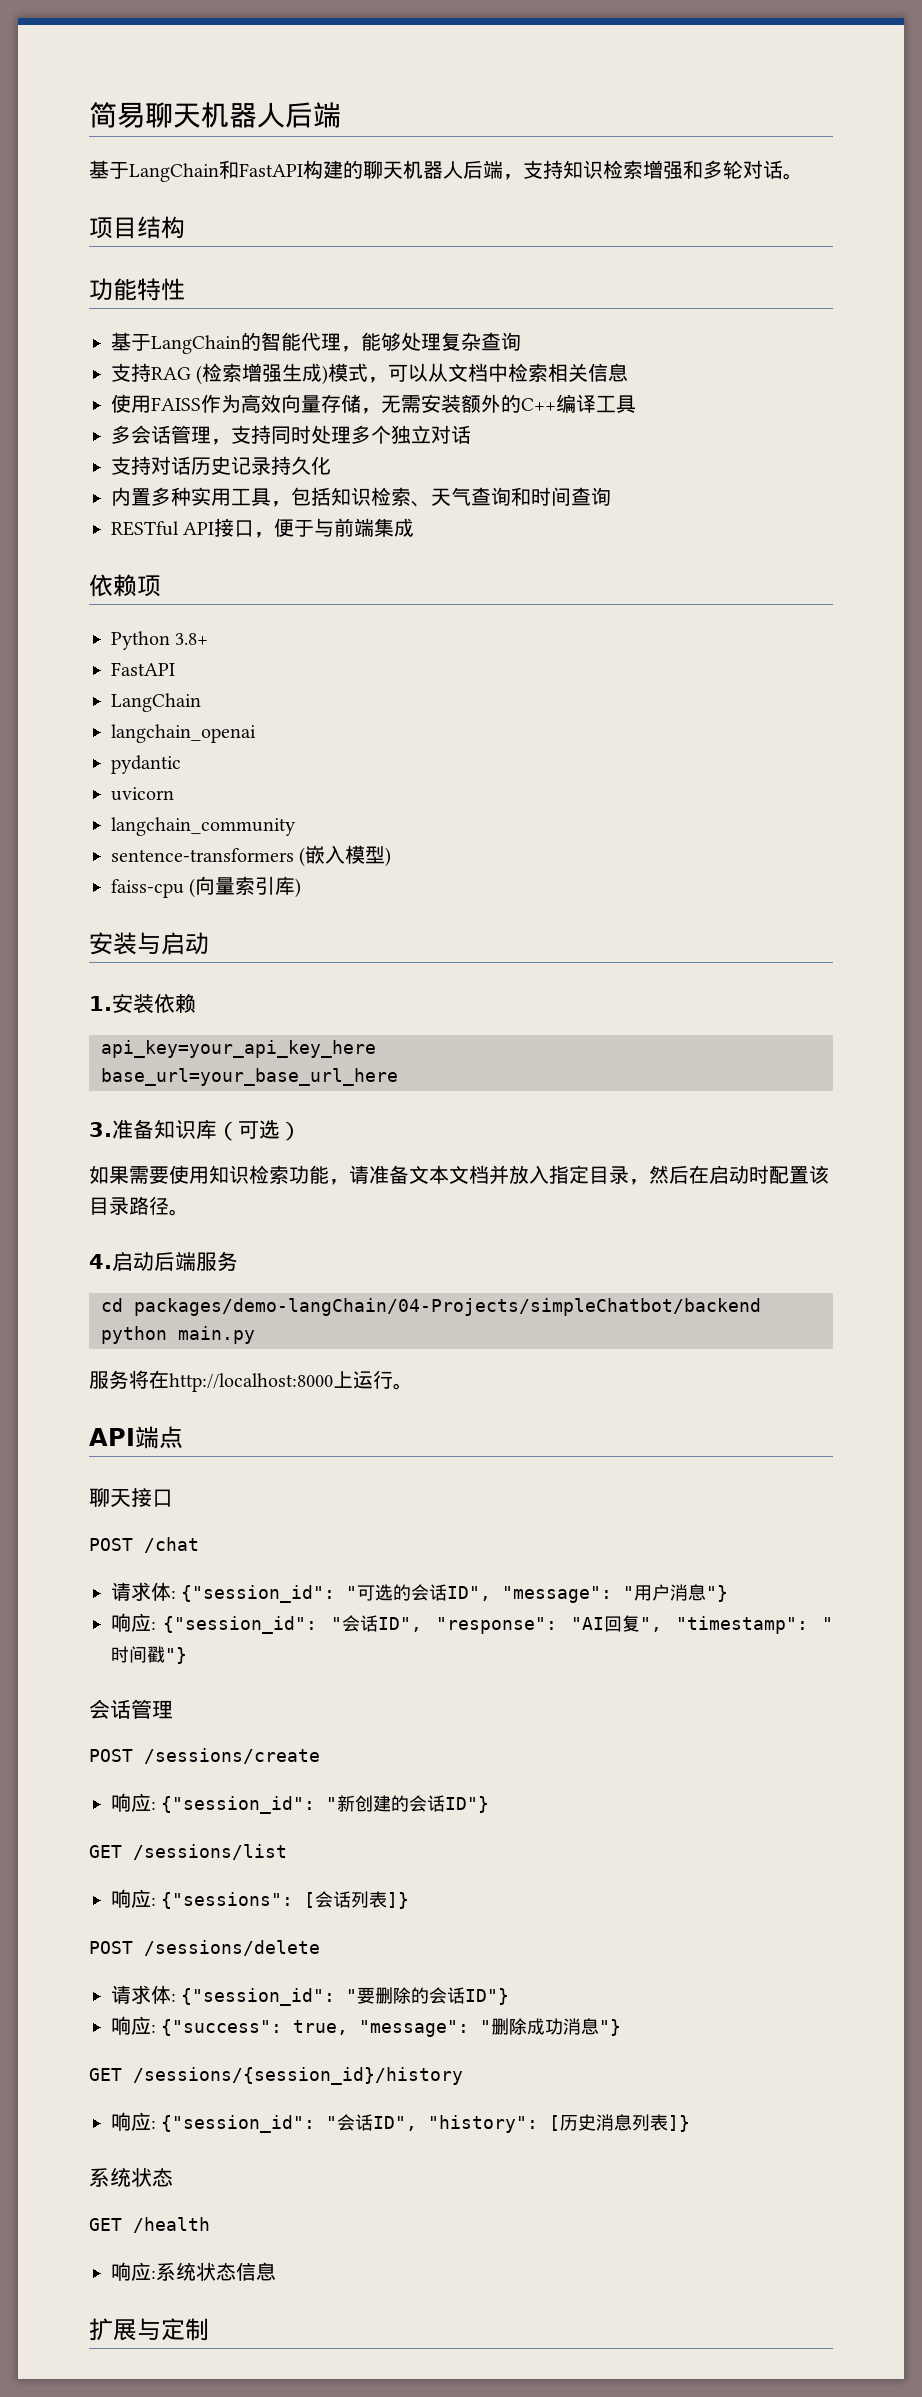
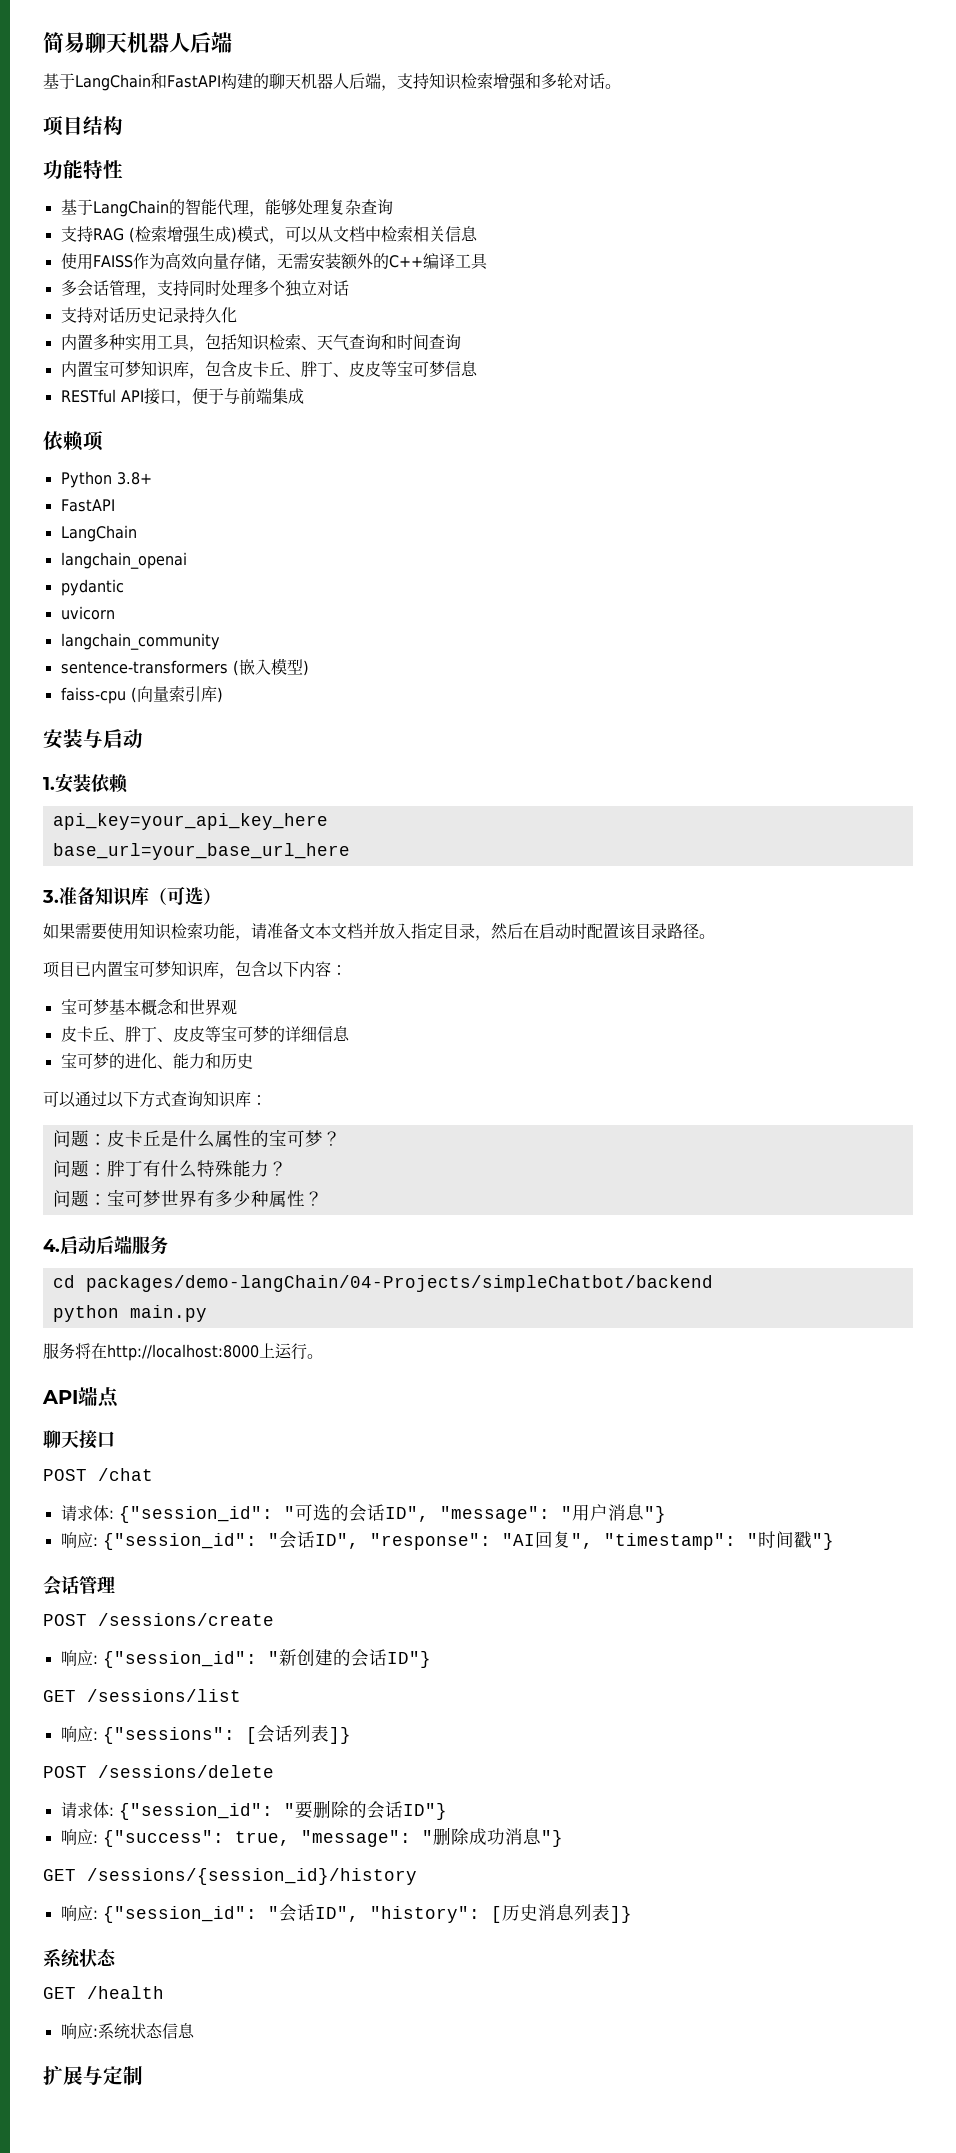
(611, 496) none -> [60,360,478,379] // 内置宝可梦知识库，包含皮卡丘、胖丁、皮皮等宝可梦信息
(189, 1212) none -> [43,960,347,979] [60,998,237,1016] [60,1025,350,1042] [60,1052,253,1069] [43,1091,267,1108] [52,1129,341,1148] [52,1160,287,1178] [52,1189,323,1207] // 项目已内置宝可梦知识库，包含以下内容： // 宝可梦基本概念和世界观 // 皮卡丘、胖丁、皮皮等宝可梦的详细信息 // 宝可梦的进化、能力和历史 // 可以通过以下方式查询知识库： // 问题：皮卡丘是什么属性的宝可梦？ // 问题：胖丁有什么特殊能力？ // 问题：宝可梦世界有多少种属性？

